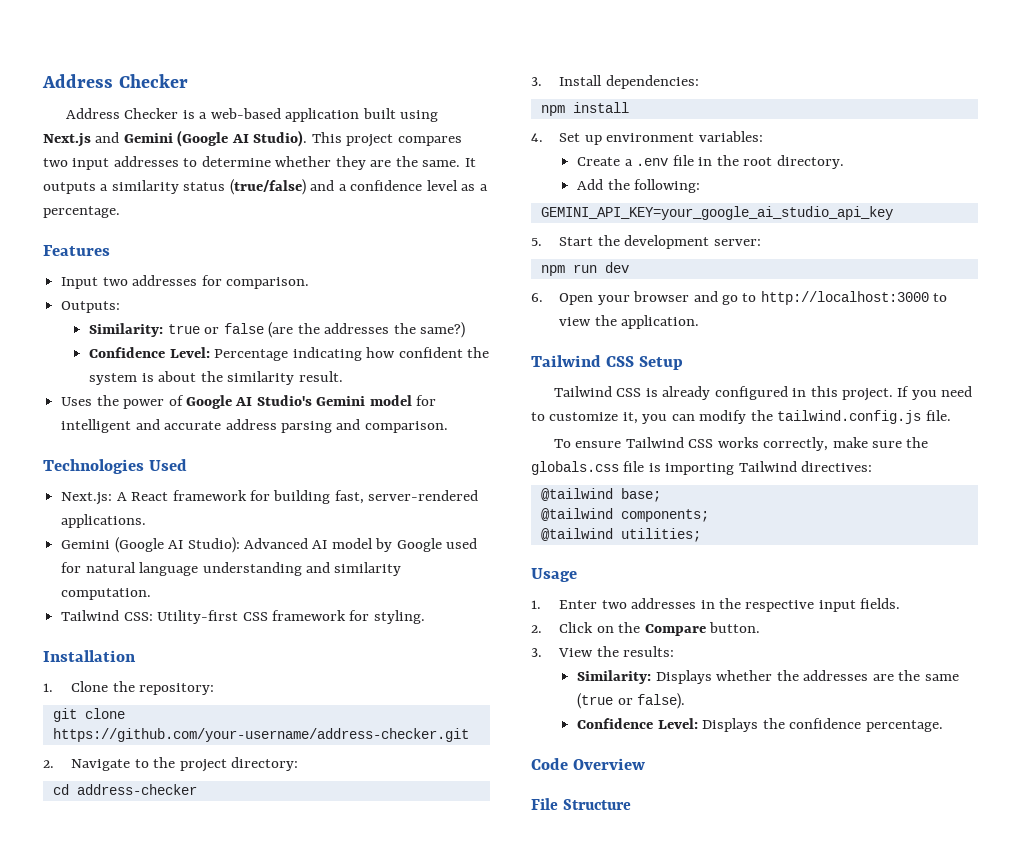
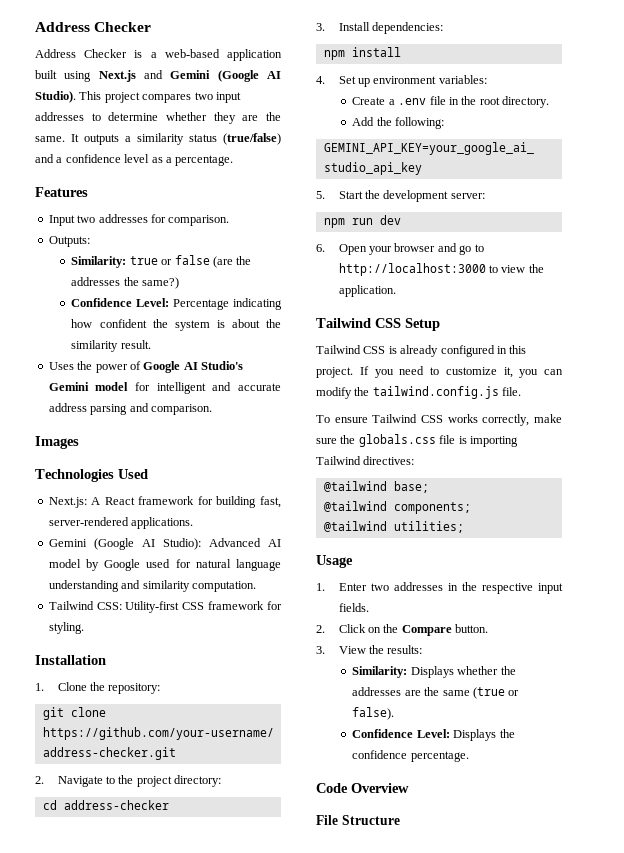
(448, 427) none -> [35,436,79,449] // Images

